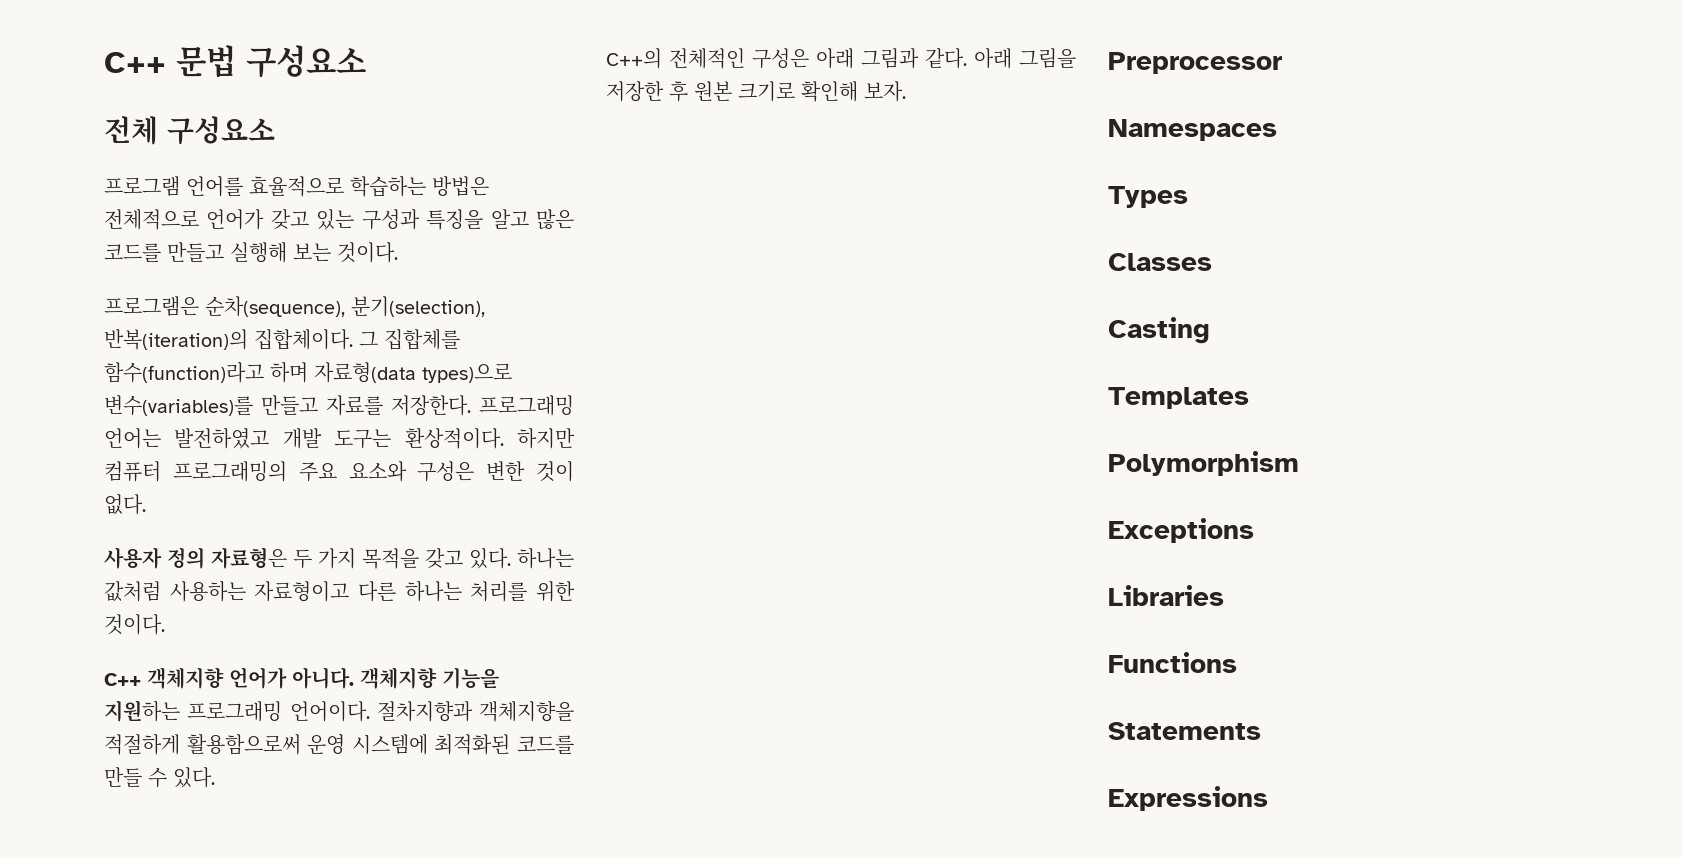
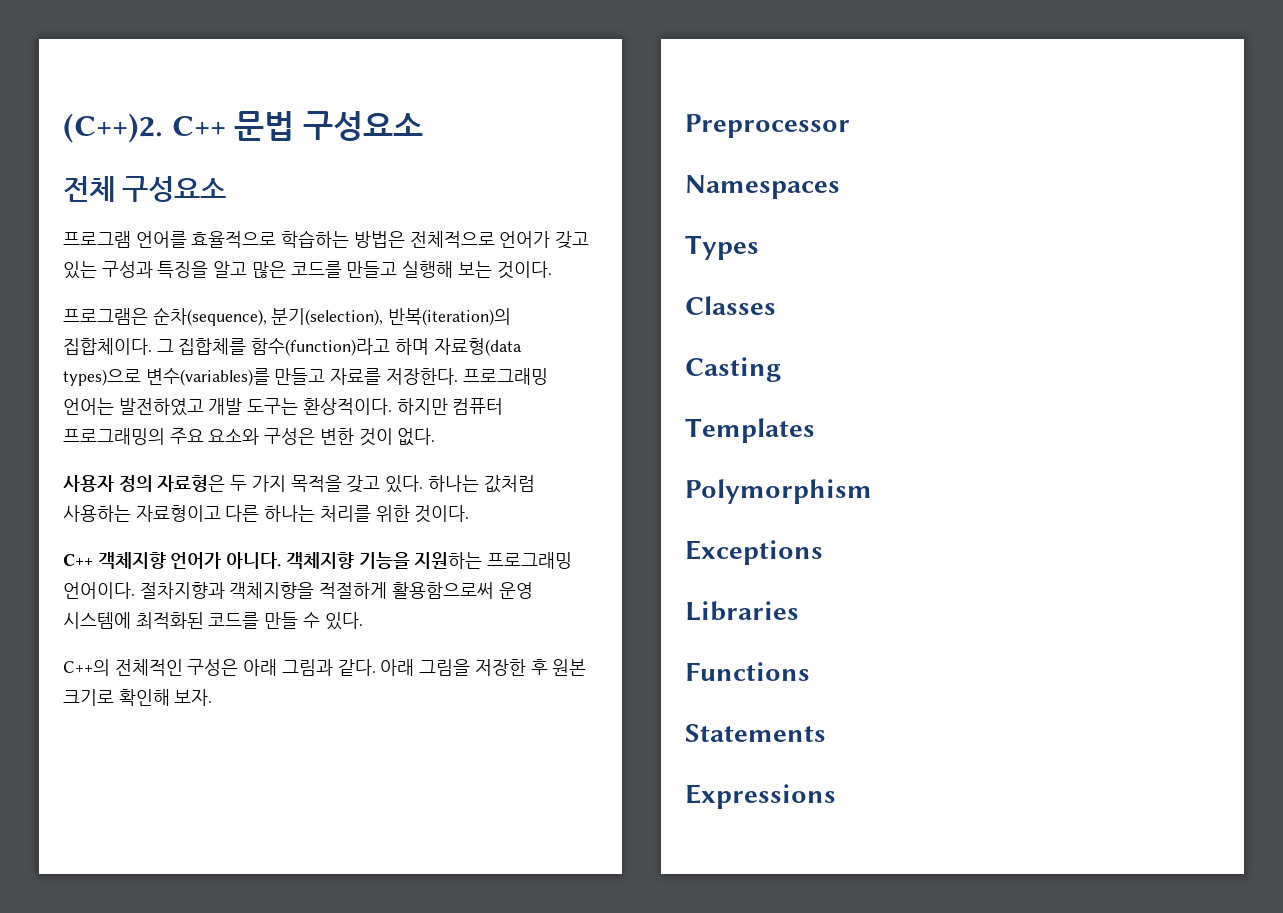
(104, 62) none -> [63,113,163,143] (C++)2.

